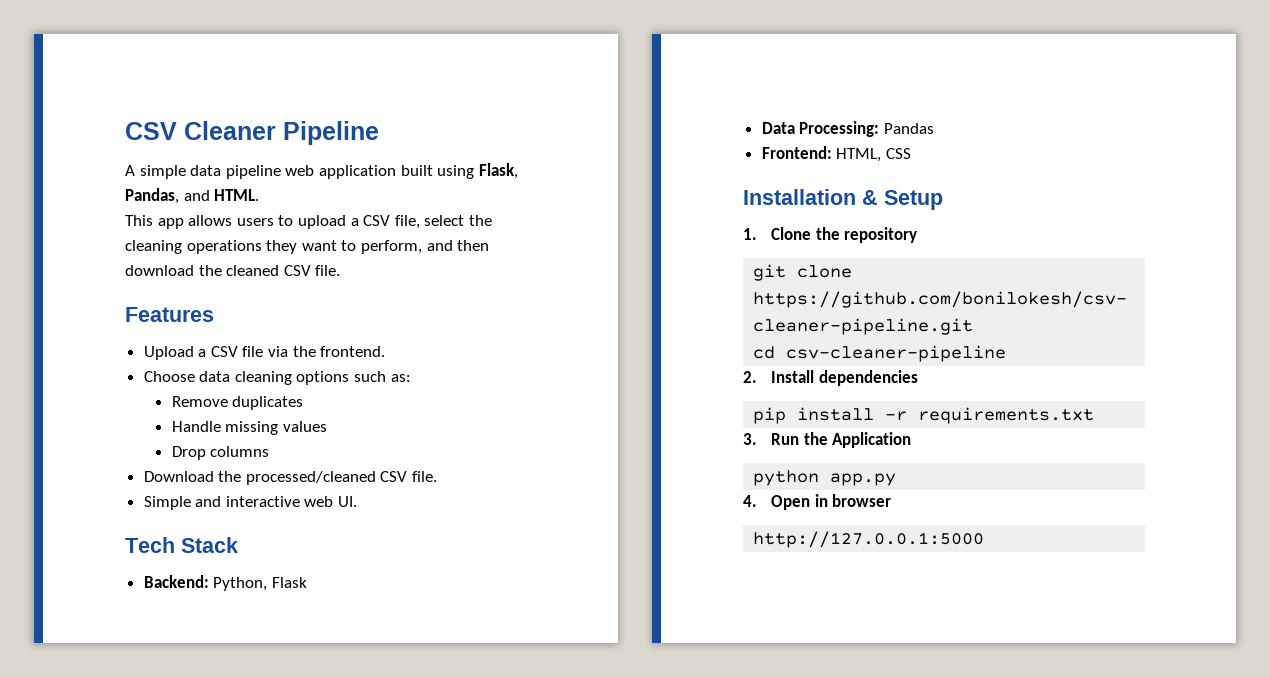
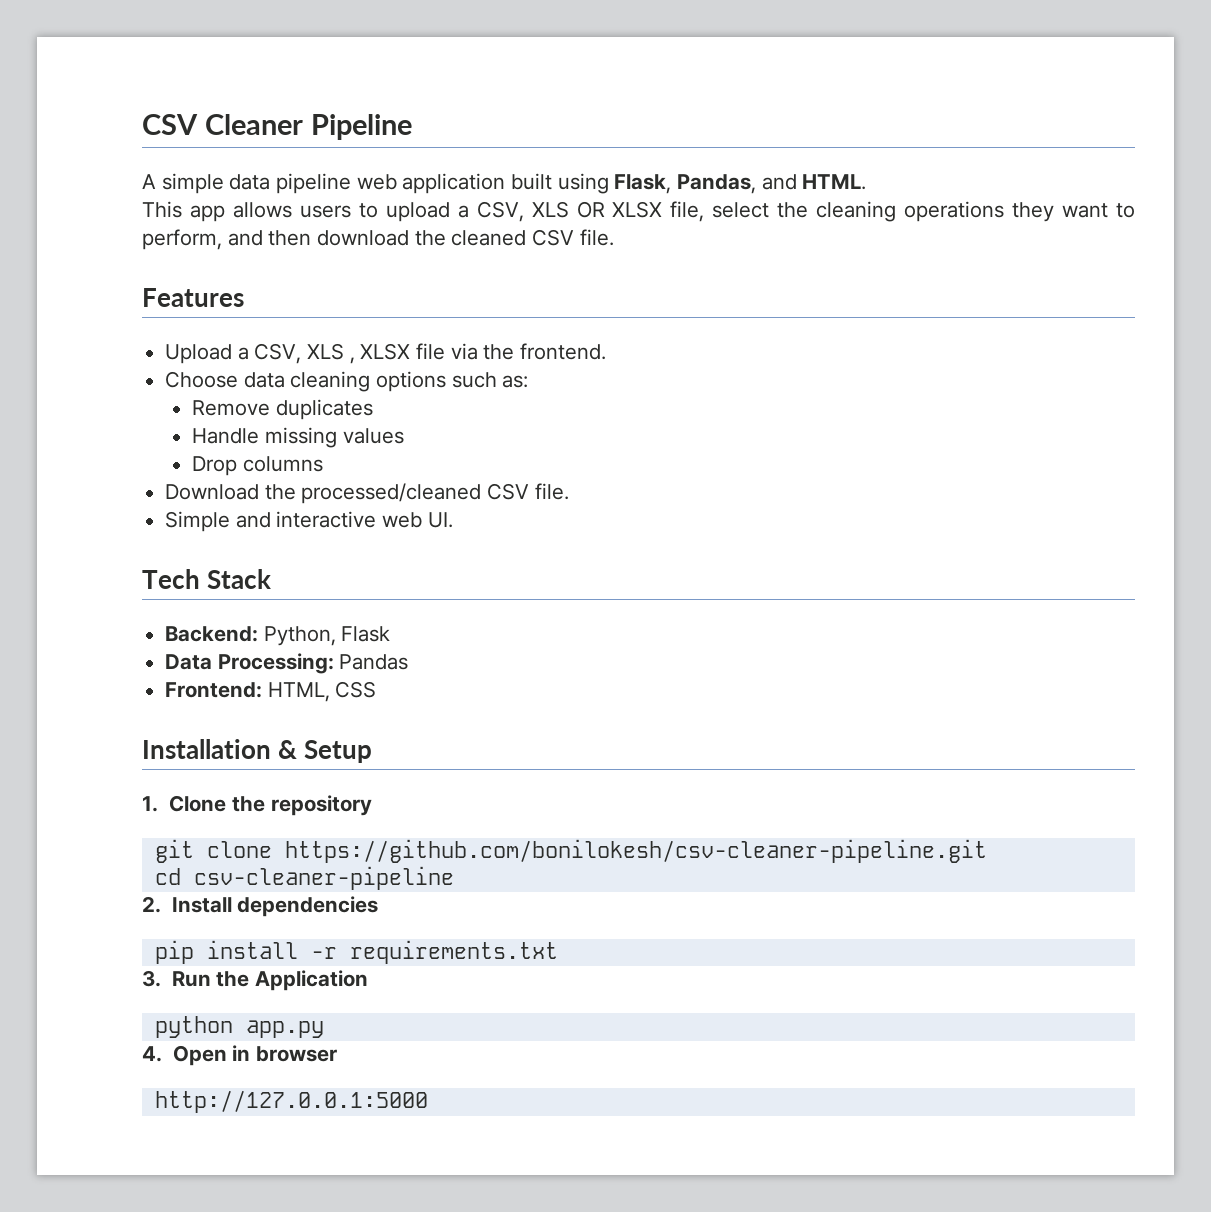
[363,215,391,226] CSV -> [476,201,663,222] CSV, XLS OR XLSX
[210,346,238,357] CSV -> [254,343,411,364] CSV, XLS , XLSX

